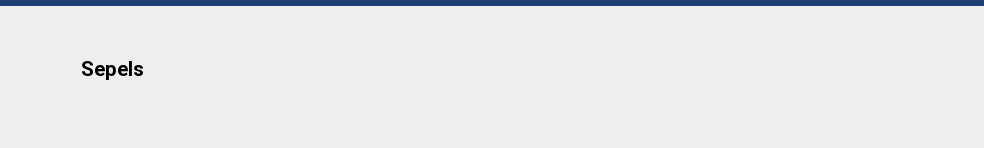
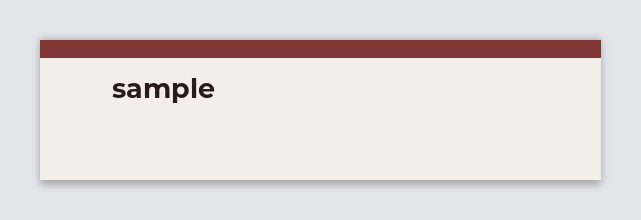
[81,61,144,80] Sepels -> [112,78,215,103] sample

